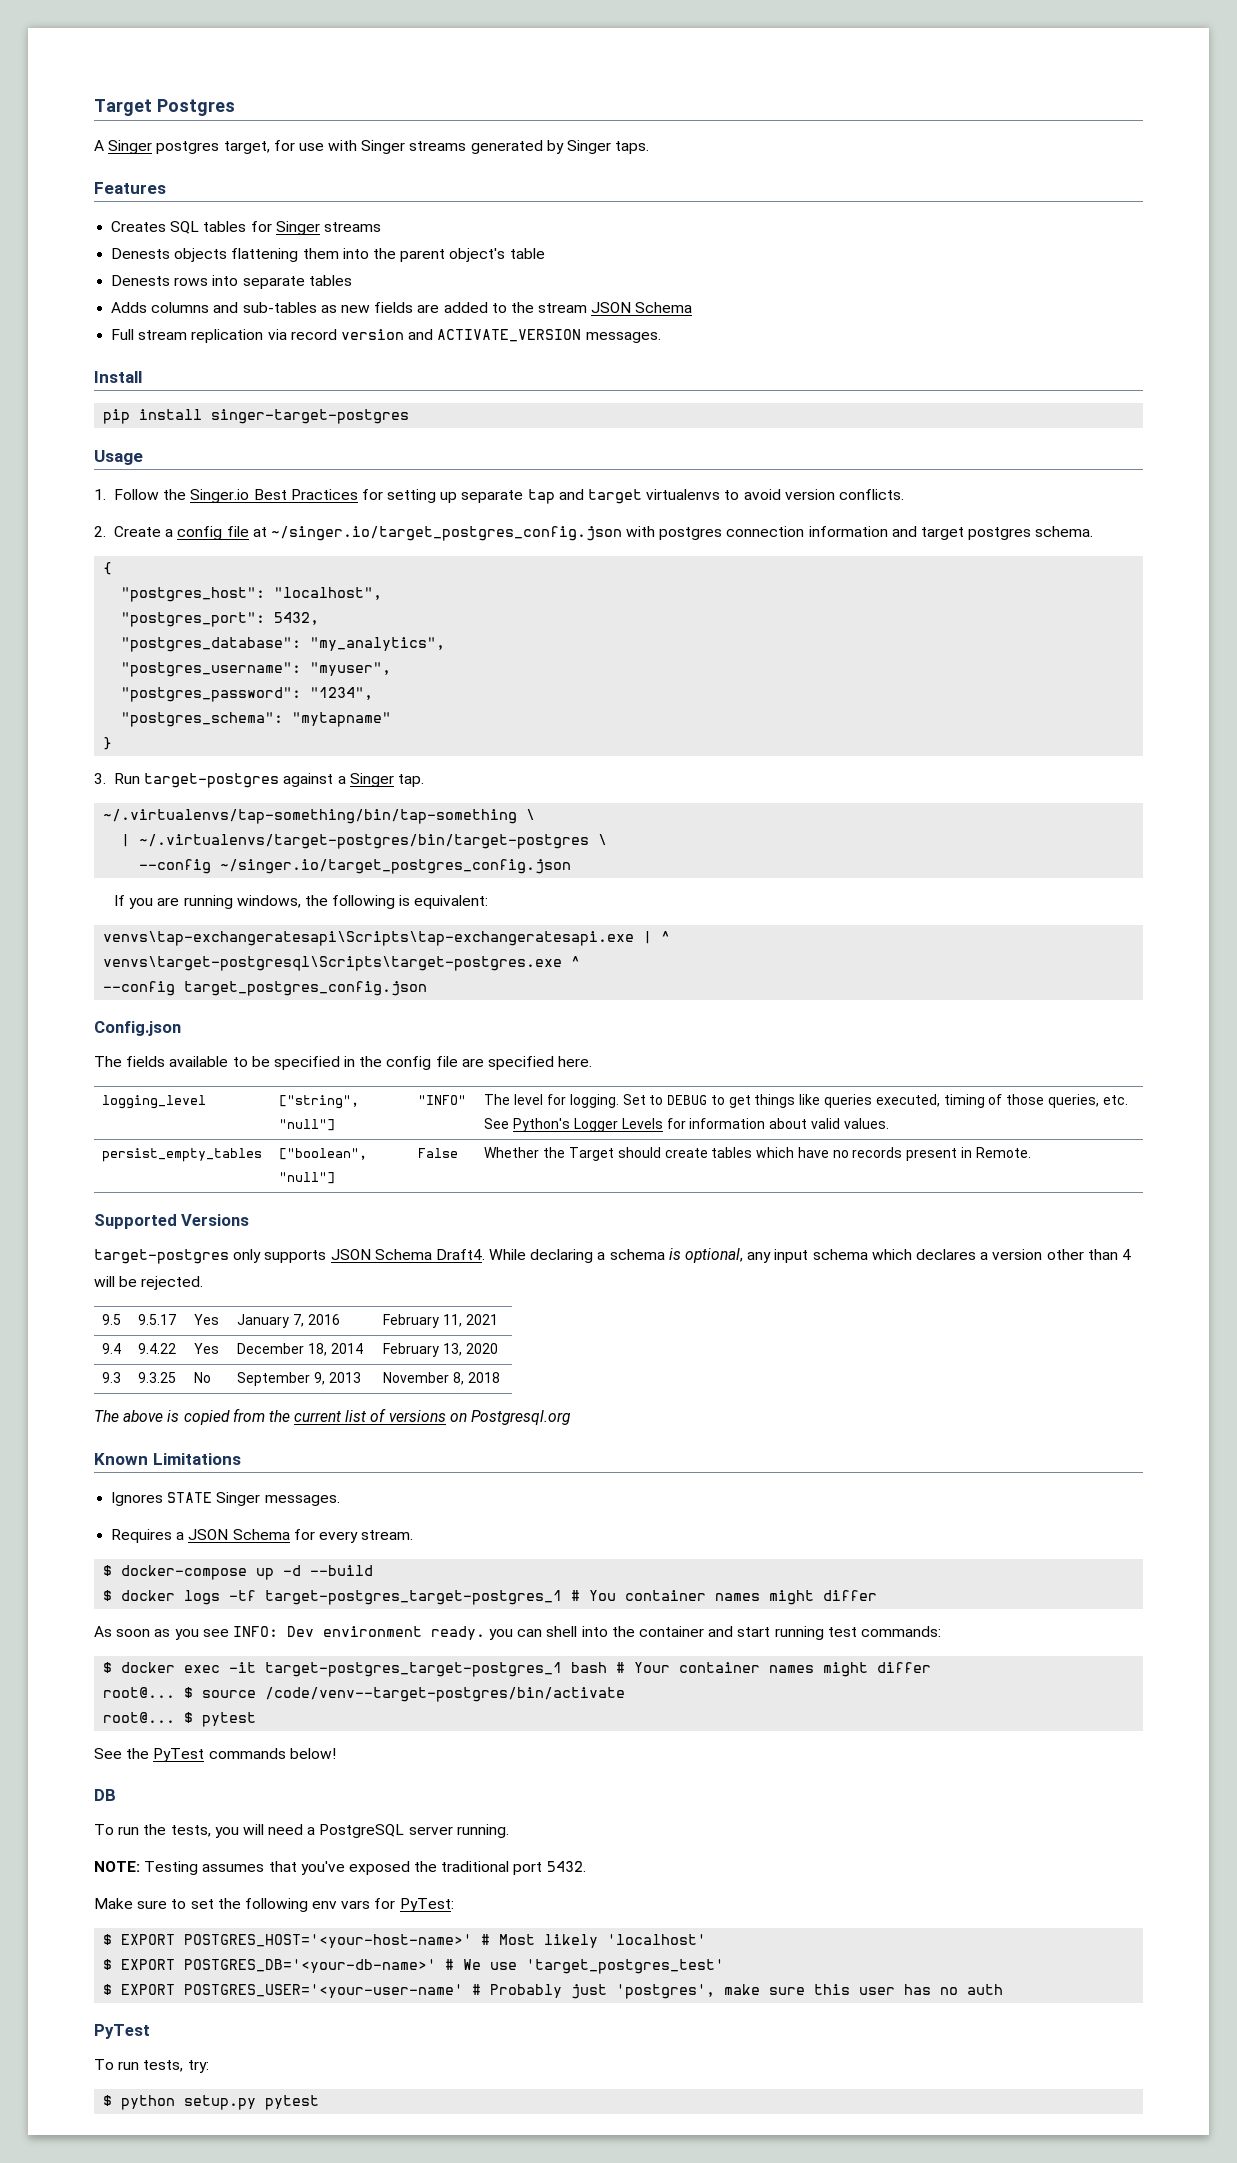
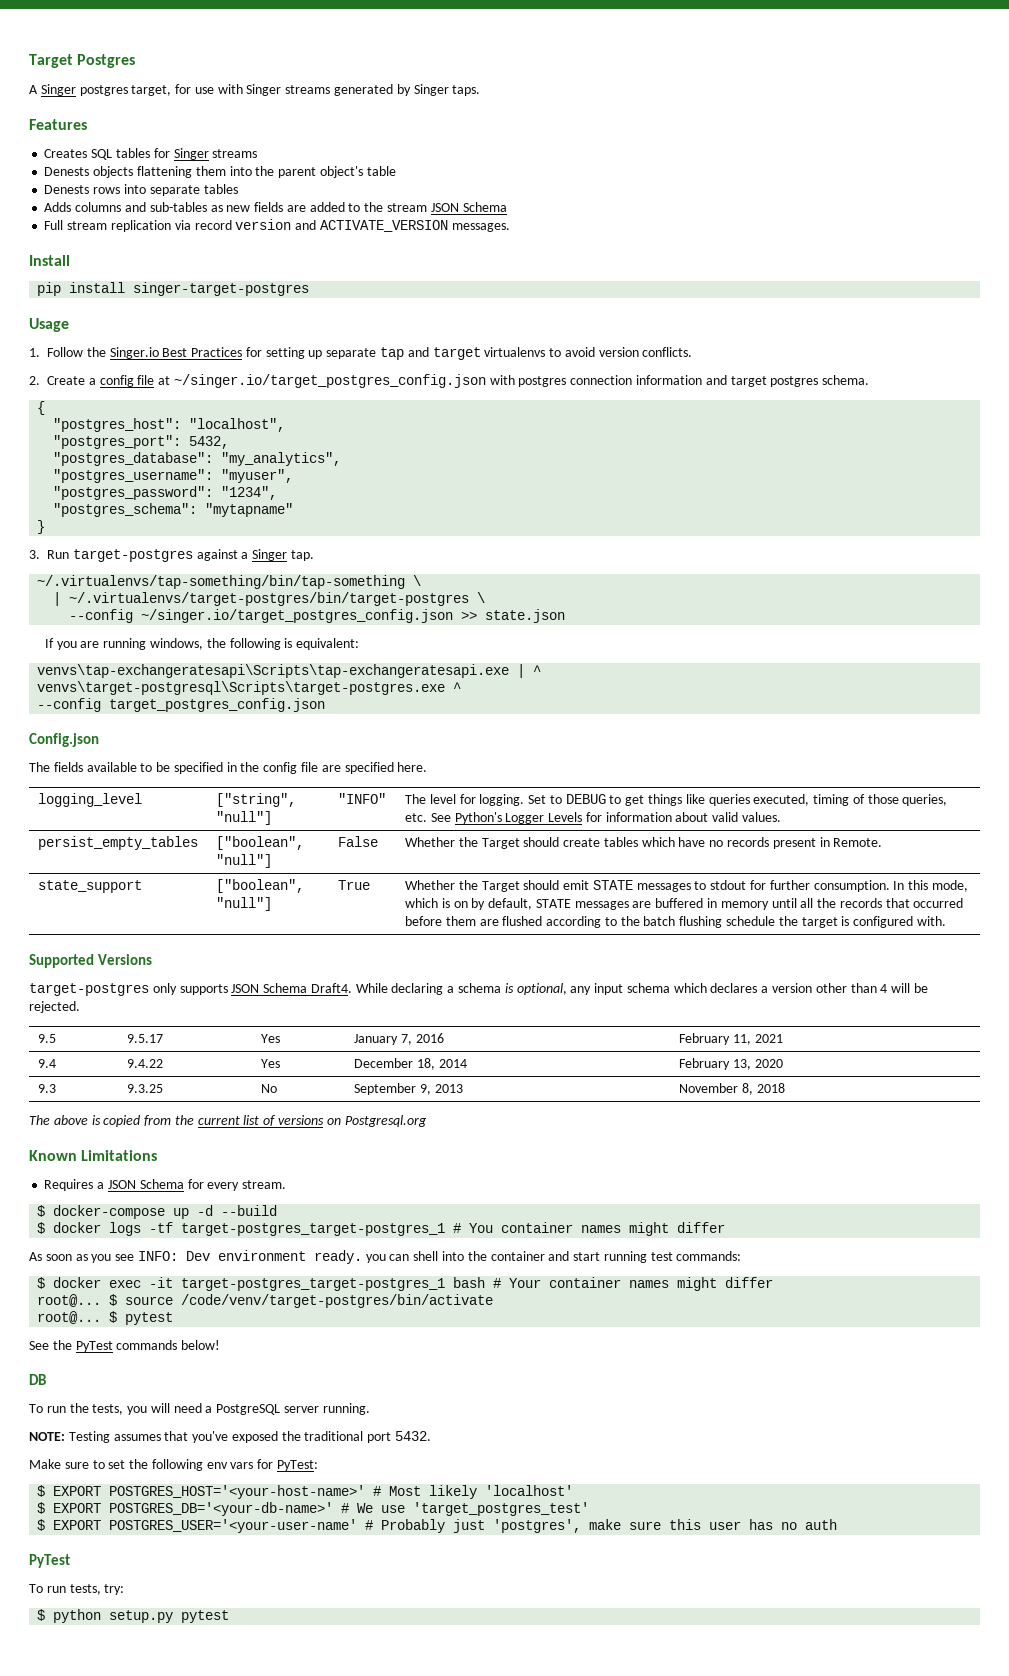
(572, 866) none -> [461,609,566,623] >> state.json
(1031, 1152) none -> [37,880,142,893] [215,879,304,893] [215,897,272,911] [337,880,370,890] [404,880,968,892] [404,898,964,910] [404,916,946,928] // state_support | ["boolean", "null"] | True | Whether the Target should emit STATE messages to stdout for further consumption. In this mode, which is on by default, STATE messages are buffered in memory until all the records that occurred before them are flushed according to the batch flushing schedule the target is configured with.
[111,1492,340,1506] // Ignores STATE Singer messages. -> (158, 1155) none
[265,1687,626,1702] /code/venv--target-postgres/bin/activate -> [181,1294,494,1308] /code/venv/target-postgres/bin/activate

